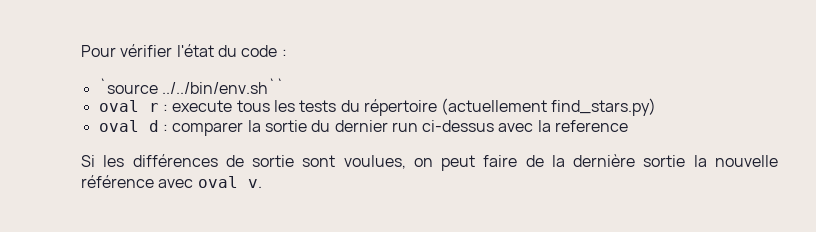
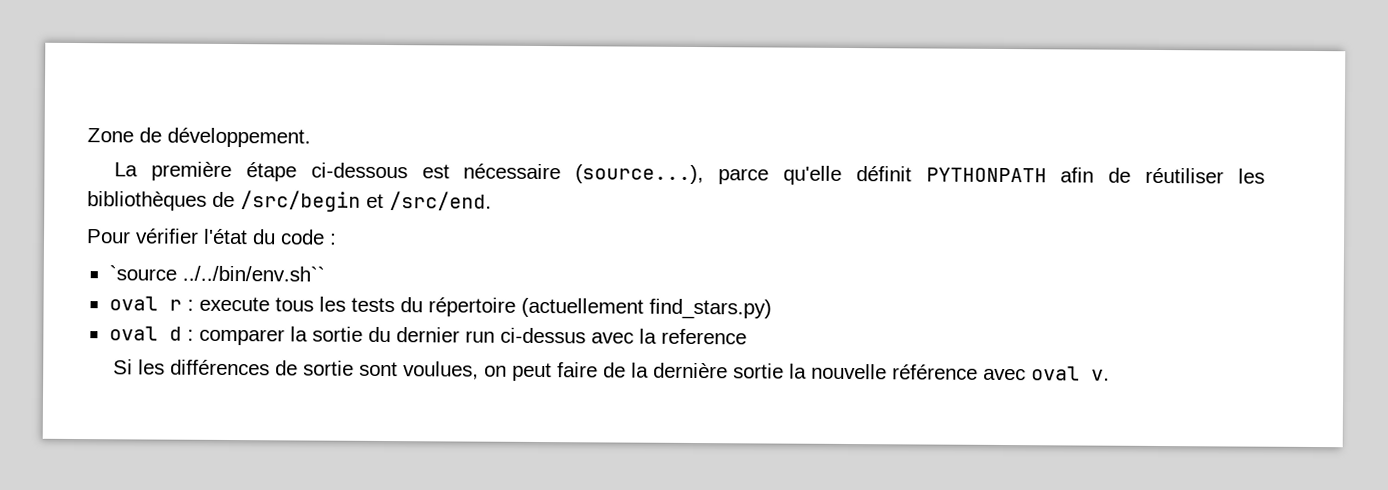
(81, 51) none -> [87,127,311,148] [114,161,1265,185] [87,190,492,212] Zone de développement. // La première étape ci-dessous est nécessaire (source...), parce qu'elle définit PYTHONPATH afin de réutiliser les bibliothèques de /src/begin et /src/end. //

